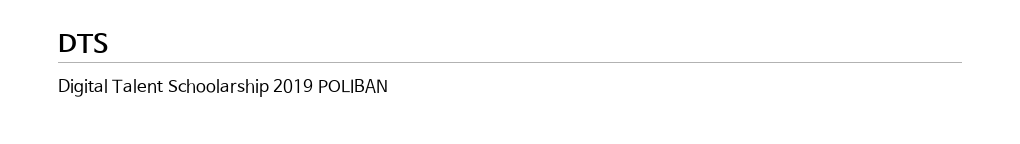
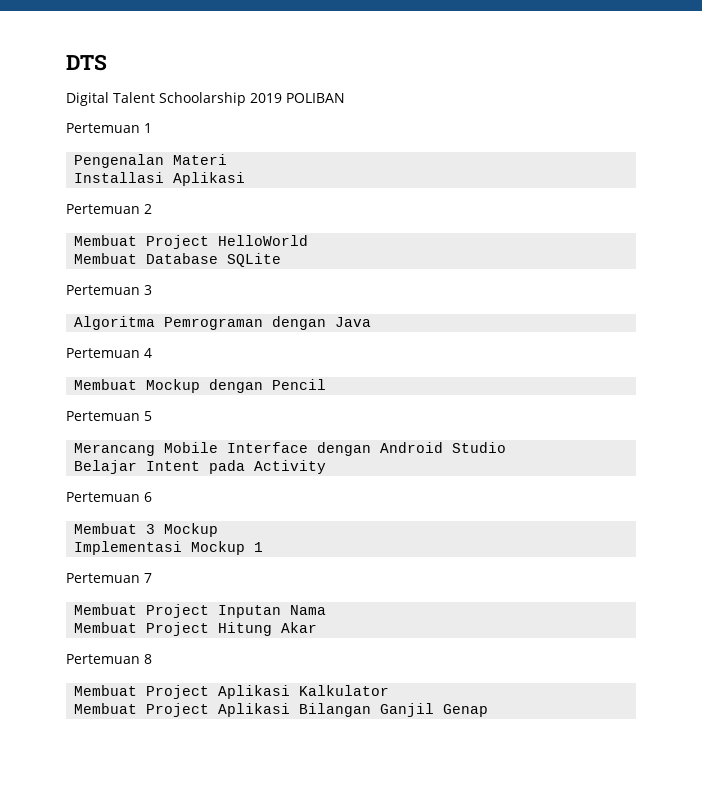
(388, 86) none -> [66,123,152,133] [74,154,228,168] [74,172,246,186] [66,204,152,214] [74,235,309,249] [74,253,282,267] [66,285,152,295] [74,316,372,330] [66,348,152,358] [74,379,327,393] [66,411,152,421] [74,442,507,456] [74,460,327,474] [66,492,152,502] [74,523,219,537] [74,541,264,555] [66,573,152,583] [74,604,327,618] [74,622,318,636] [66,654,152,664] [74,685,390,699] [74,703,489,717] // Pertemuan 1 // Pengenalan Materi // Installasi Aplikasi // Pertemuan 2 // Membuat Project HelloWorld // Membuat Database SQLite // Pertemuan 3 // Algoritma Pemrograman dengan Java // Pertemuan 4 // Membuat Mockup dengan Pencil // Pertemuan 5 // Merancang Mobile Interface dengan Android Studio // Belajar Intent pada Activity // Pertemuan 6 // Membuat 3 Mockup // Implementasi Mockup 1 // Pertemuan 7 // Membuat Project Inputan Nama // Membuat Project Hitung Akar // Pertemuan 8 // Membuat Project Aplikasi Kalkulator // Membuat Project Aplikasi Bilangan Ganjil Genap

